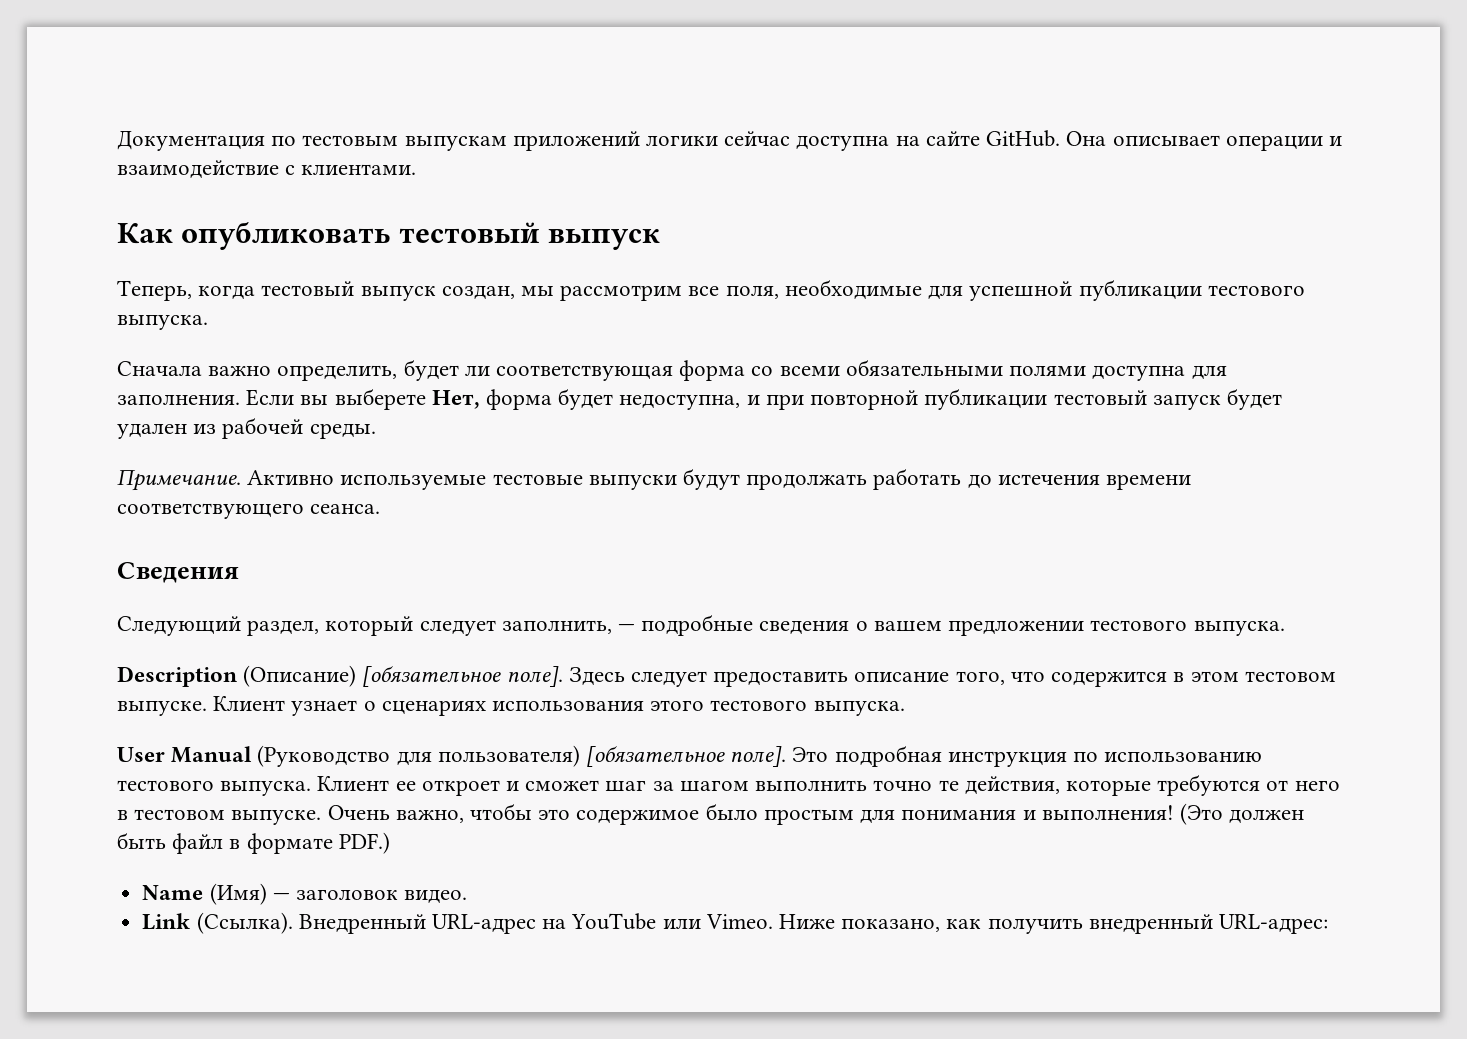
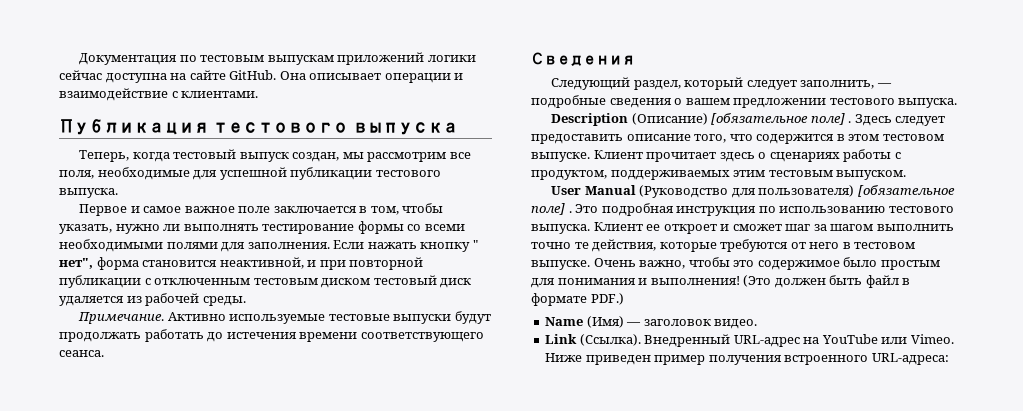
[117,222,661,250] Как опубликовать тестовый выпуск -> [59,119,458,135] Публикация тестового выпуска
[117,359,1227,381] [117,388,1282,410] [117,423,187,439] Сначала важно определить, будет ли соответствующая форма со всеми обязательными полями доступна для заполнения. Если вы выберете Нет, форма будет недоступна, и при повторной публикации тестовый запуск будет удален -> [79,203,444,216] [59,221,465,234] [59,239,478,252] [59,257,424,270] [59,275,472,288] [59,296,124,306] Первое и самое важное поле заключается в том, чтобы указать, нужно ли выполнять тестирование формы со всеми необходимыми полями для заполнения. Если нажать кнопку " нет", форма становится неактивной, и при повторной публикации с отключенным тестовым диском тестовый диск удаляется
[506,666,563,687] поле]. -> [810,113,852,125] поле] .
[291,700,905,716] узнает о сценариях использования этого тестового выпуска. -> [646,149,901,162] [531,170,907,180] прочитает здесь о сценариях работы с продуктом, поддерживаемых этим тестовым выпуском.
[730,746,787,767] поле]. -> [531,203,572,215] поле] .
[841,914,1329,934] показано, как получить внедренный URL-адрес: -> [585,353,949,365] приведен пример получения встроенного URL-адреса:

